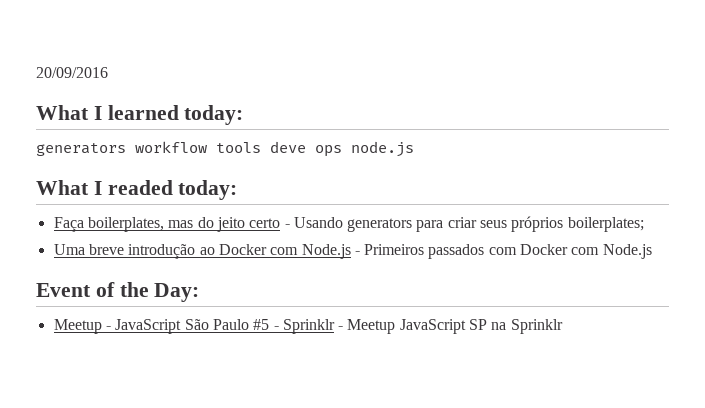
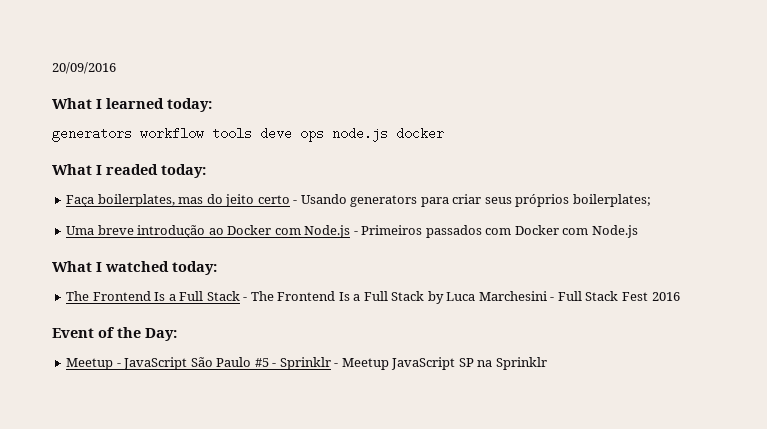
(414, 149) none -> [396,127,444,140] docker
(652, 251) none -> [52,261,217,275] [66,291,680,304] // What I watched today: // The Frontend Is a Full Stack - The Frontend Is a Full Stack by Luca Marchesini - Full Stack Fest 2016

